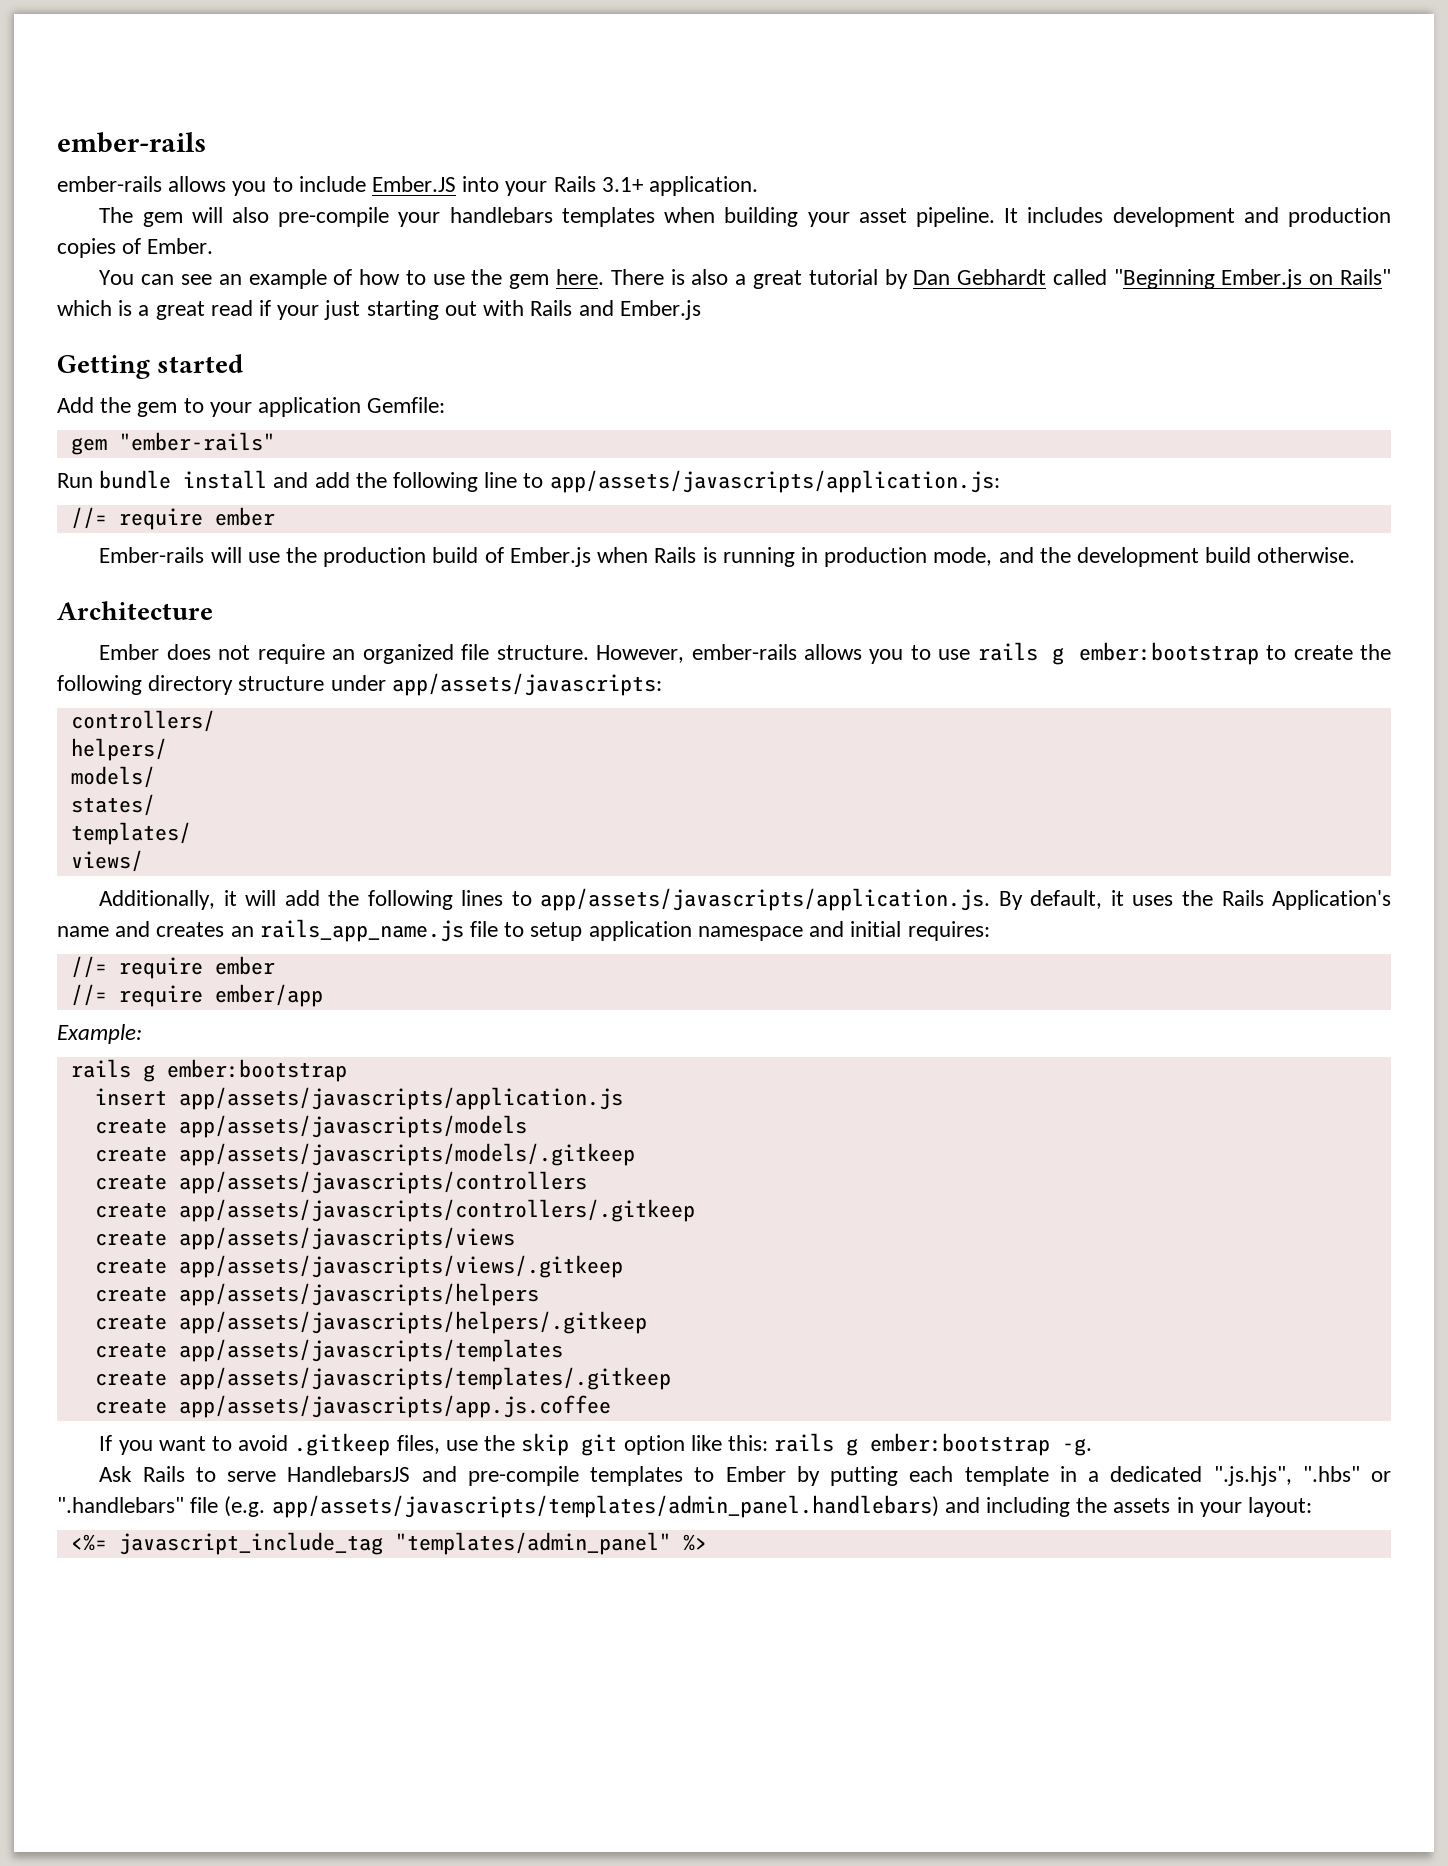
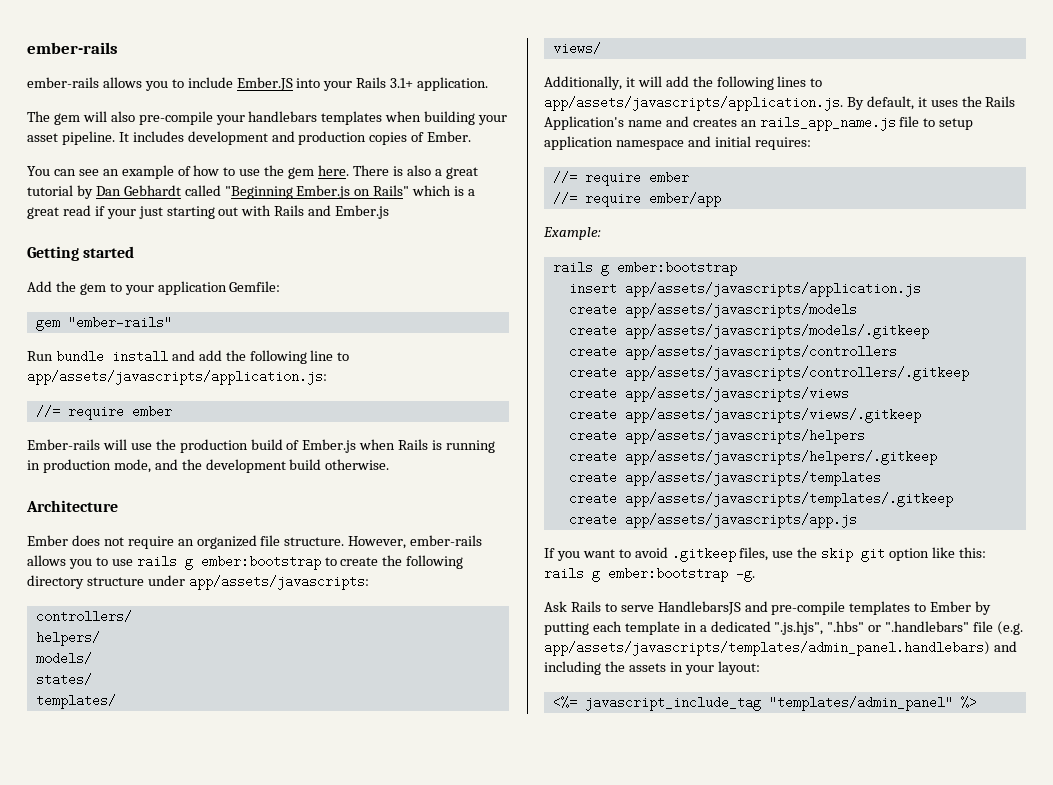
[178,1395,611,1418] app/assets/javascripts/app.js.coffee -> [624,513,857,528] app/assets/javascripts/app.js

